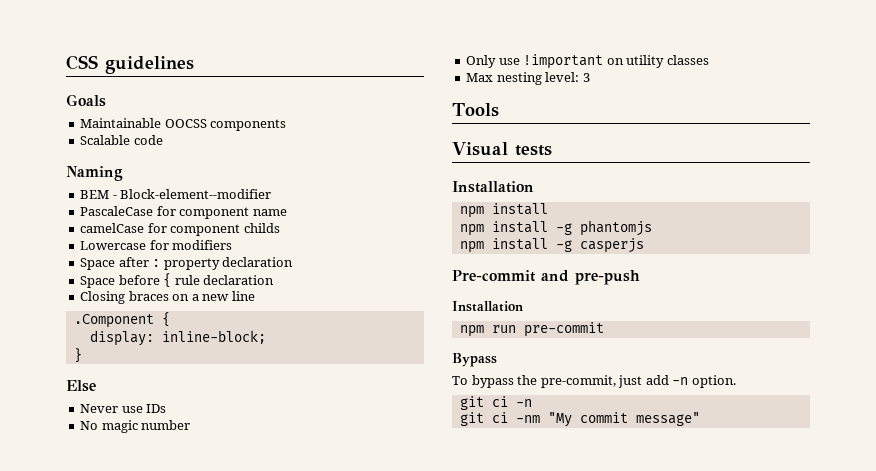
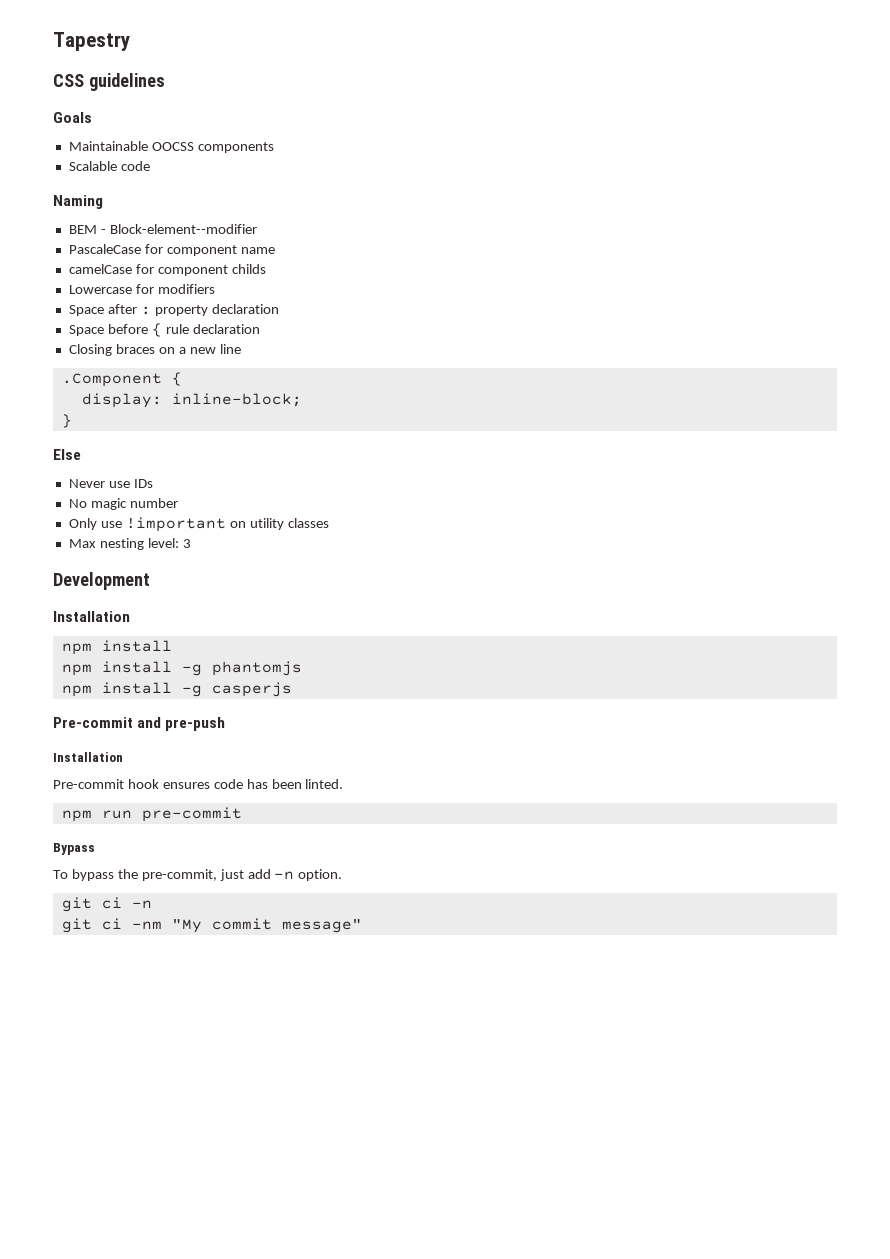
(66, 62) none -> [53,32,130,51] Tapestry //
[452,103,499,117] [452,142,552,156] Tools // Visual tests -> [53,572,150,590] Development
(524, 306) none -> [53,779,344,789] // Pre-commit hook ensures code has been linted.

